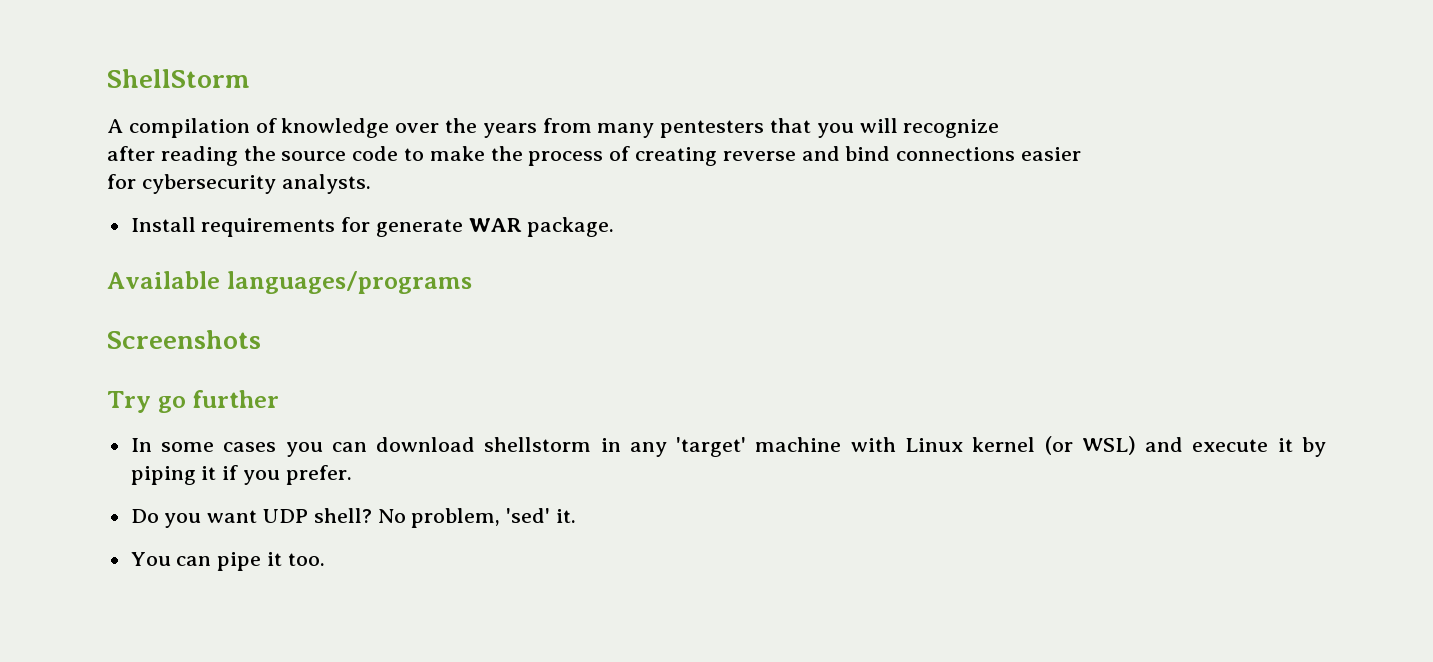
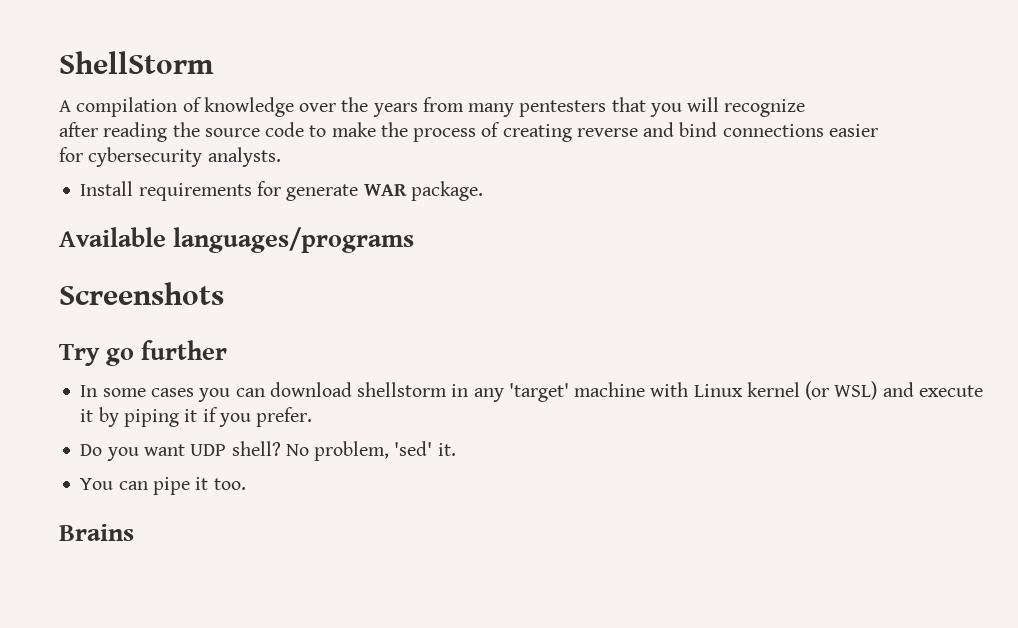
(325, 559) none -> [59,524,134,541] // Brains

